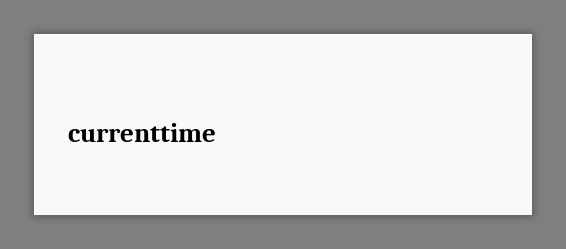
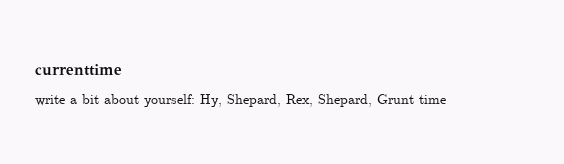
(216, 132) none -> [35,94,446,107] // write a bit about yourself: Hy, Shepard, Rex, Shepard, Grunt time

